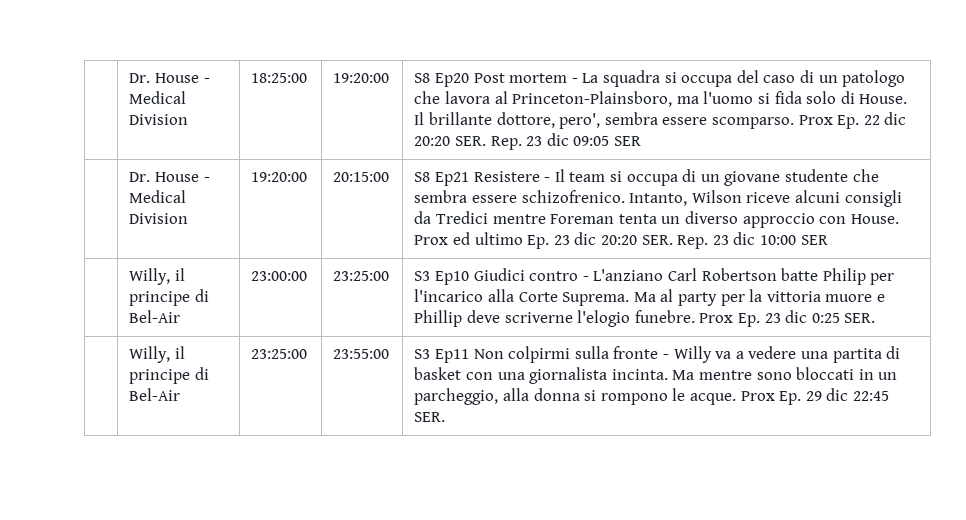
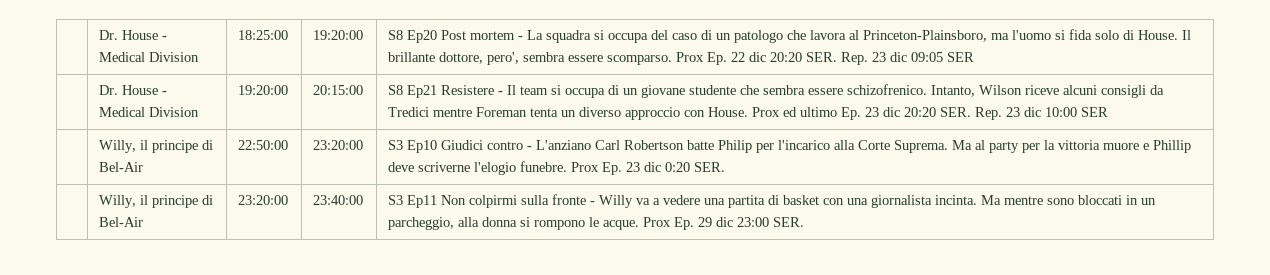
[251,271,308,281] [333,271,390,281] 23:00:00 | 23:25:00 -> [237,140,288,150] [312,140,363,150] 22:50:00 | 23:20:00
[811,313,840,323] 0:25 -> [664,162,690,172] 0:20
[251,349,308,359] [333,349,390,359] 23:25:00 | 23:55:00 -> [237,195,288,205] [312,195,363,205] 23:20:00 | 23:40:00
[852,391,889,401] 22:45 -> [736,217,769,227] 23:00

